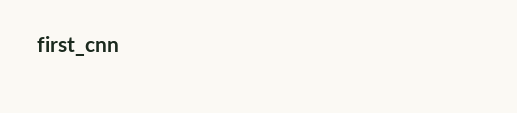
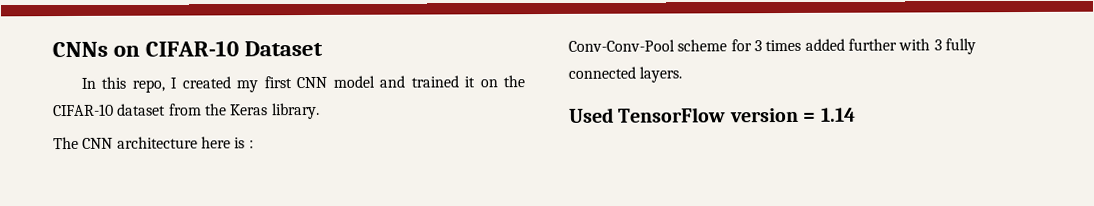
[37,36,119,56] first_cnn -> [52,40,324,58] [80,75,525,93] [53,102,320,120] [53,136,254,150] [568,38,976,55] [568,66,683,83] [569,107,856,123] CNNs on CIFAR-10 Dataset // In this repo, I created my first CNN model and trained it on the CIFAR-10 dataset from the Keras library. // The CNN architecture here is : // Conv-Conv-Pool scheme for 3 times added further with 3 fully connected layers. // Used TensorFlow version = 1.14

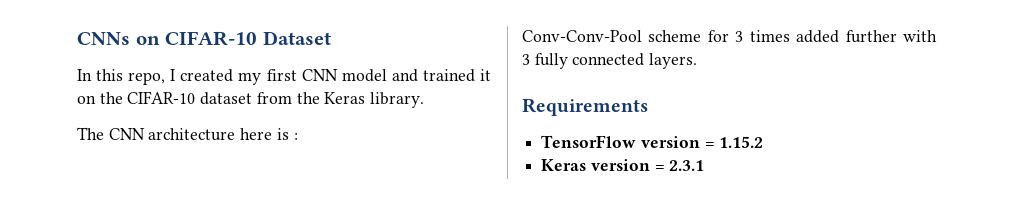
[569,107,614,123] Used -> [522,98,648,116] Requirements //
[820,107,856,122] 1.14 -> [719,136,764,148] [541,159,705,171] 1.15.2 // Keras version = 2.3.1

